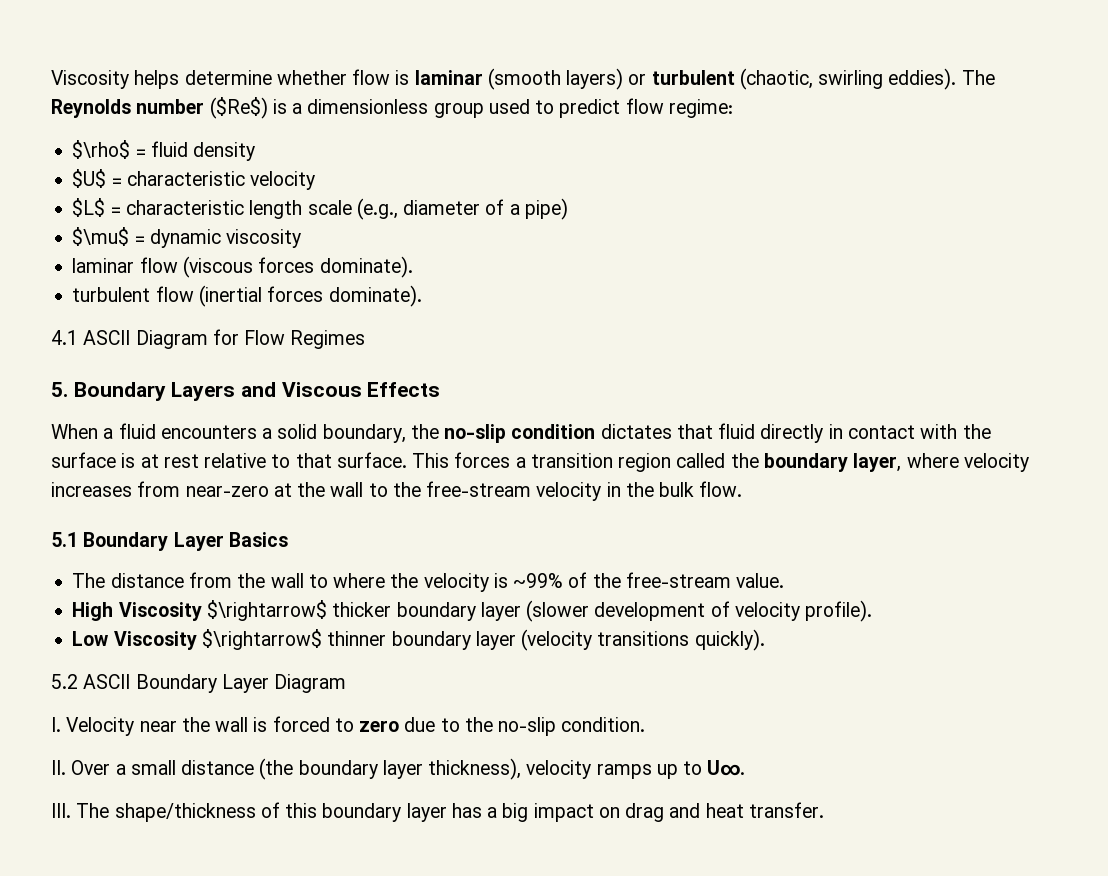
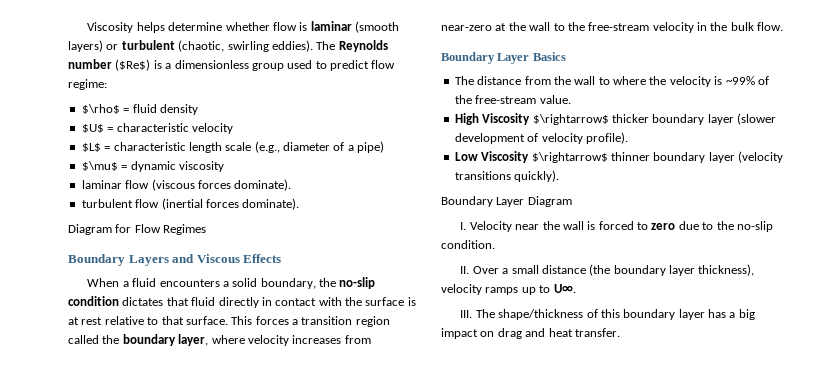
[51,330,131,345] 4.1 ASCII -> (300, 204) none
[51,382,68,397] 5. -> (207, 229) none
[51,532,78,547] 5.1 -> (784, 26) none
[51,674,131,689] 5.2 ASCII -> (560, 176) none

